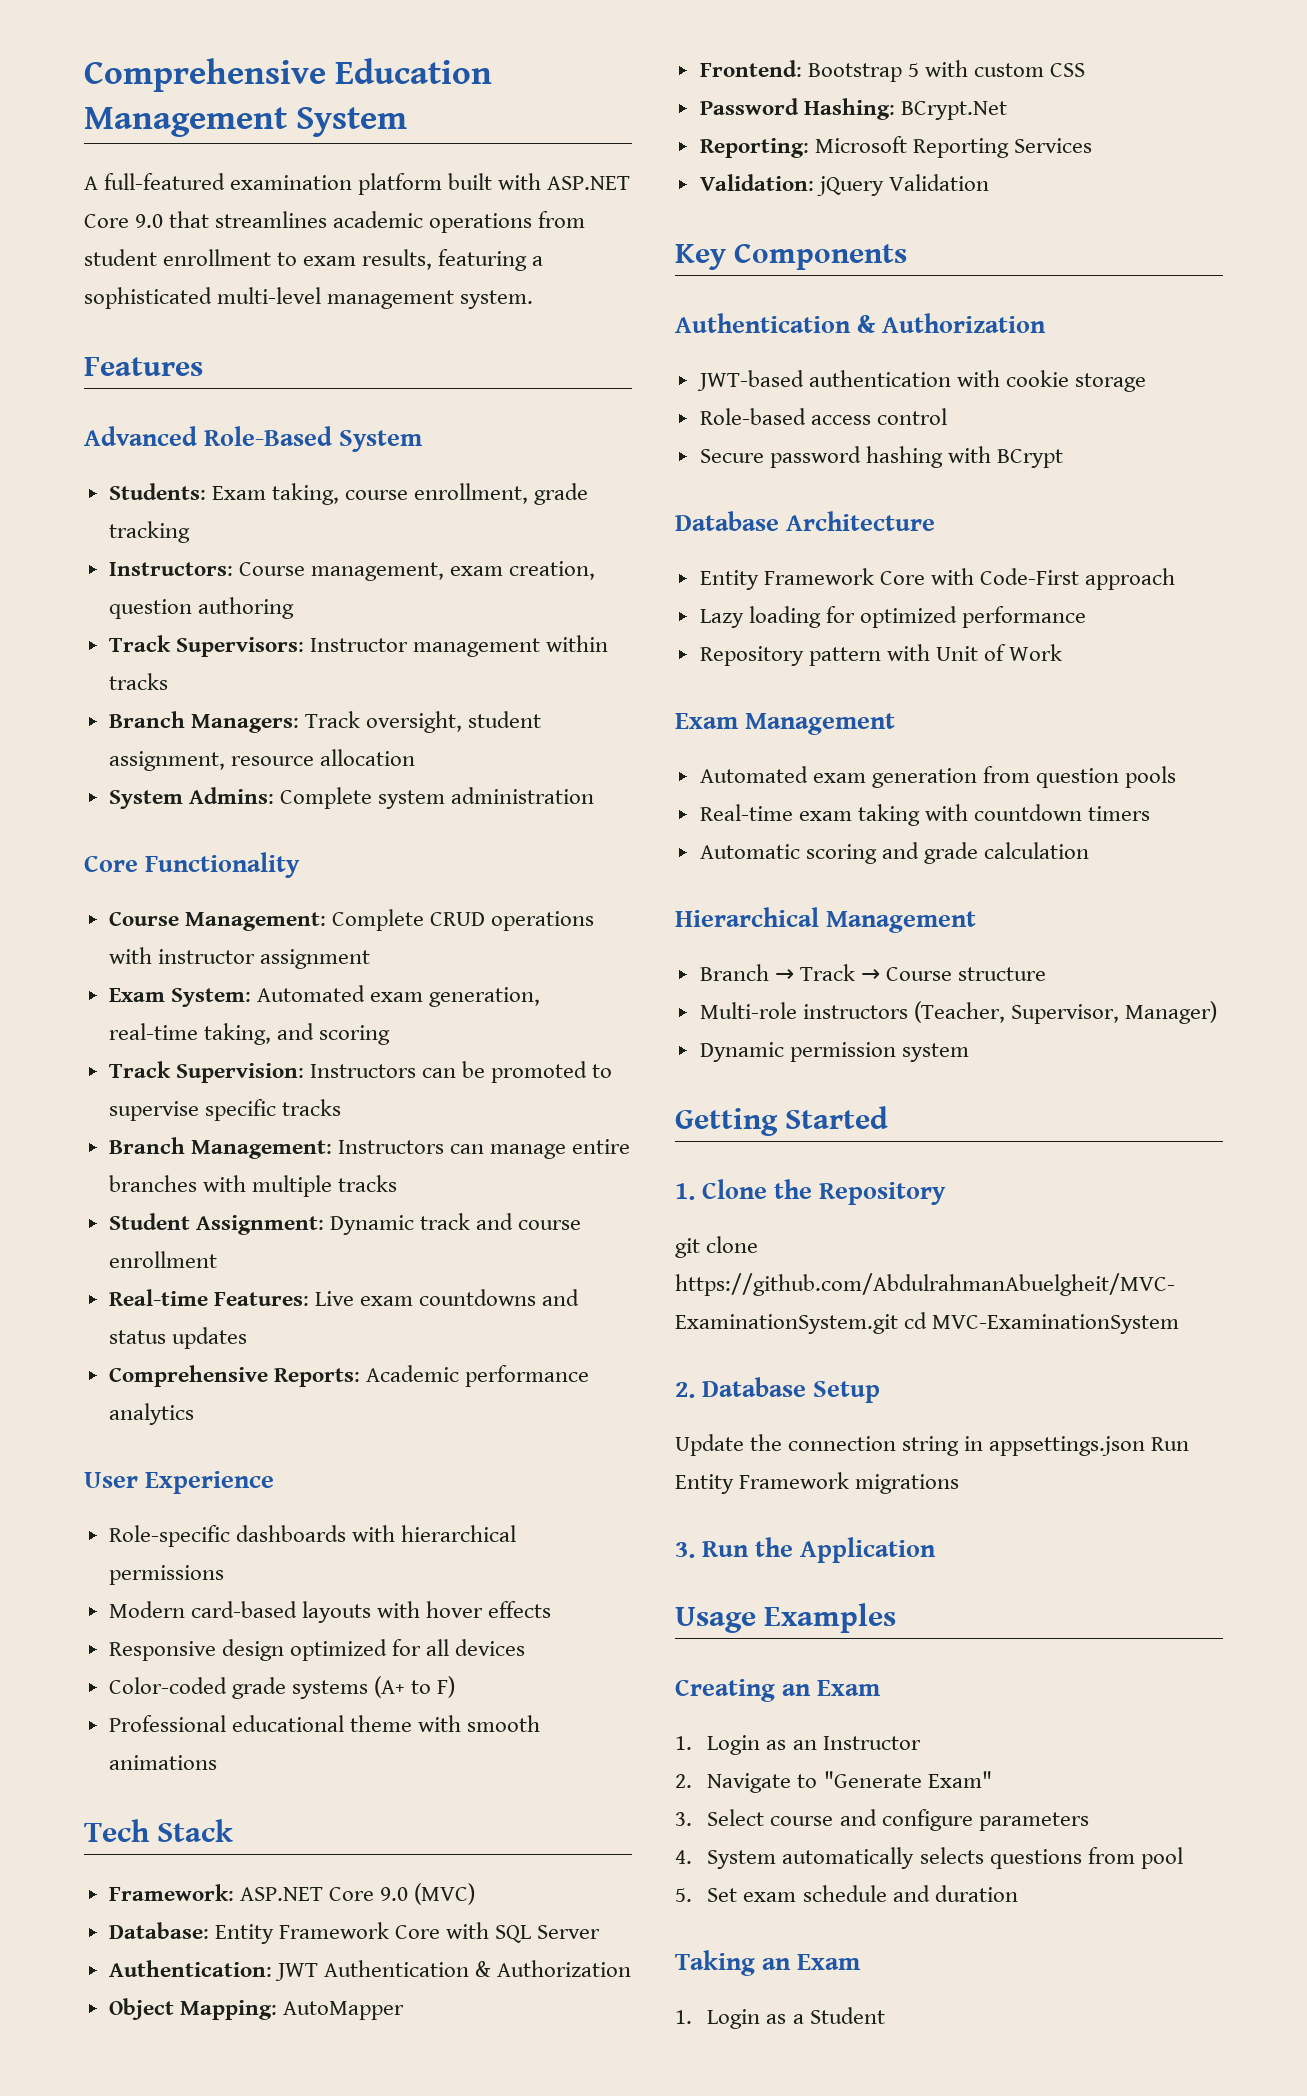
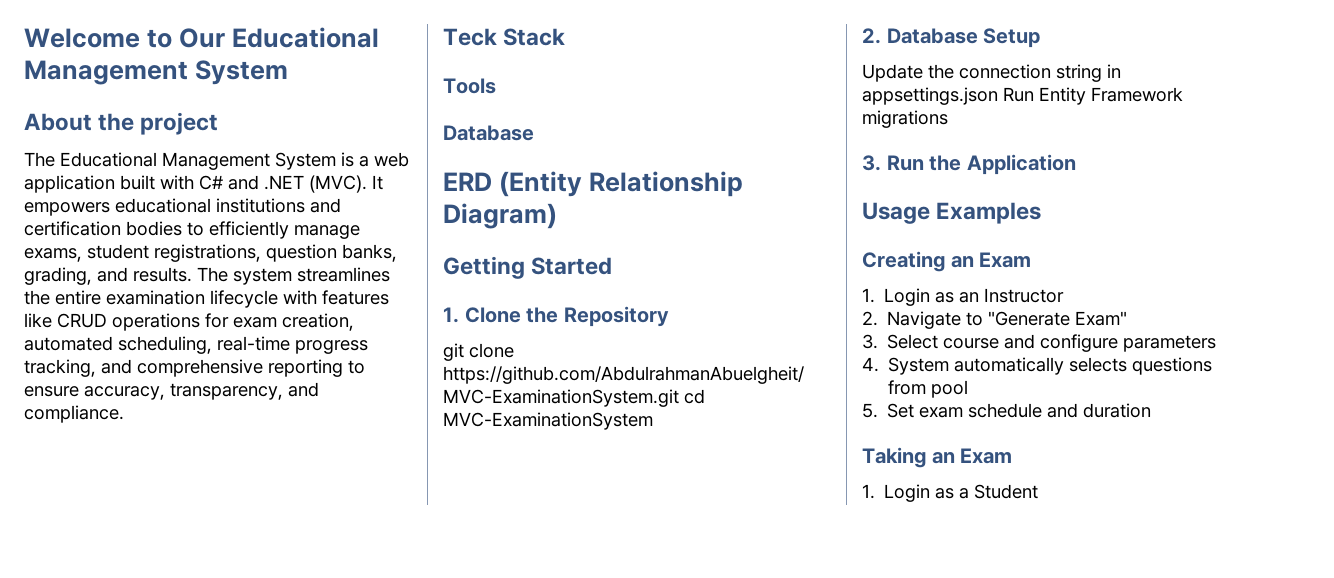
[84,58,493,92] [84,107,408,137] [84,173,631,195] [84,211,586,233] [84,249,544,271] [84,287,534,309] [84,357,203,376] [84,426,424,452] [108,483,589,505] [108,521,190,543] [108,561,596,581] [108,597,294,619] [108,635,609,657] [108,673,168,690] [108,711,542,733] [108,749,415,771] [108,787,595,809] [84,852,301,878] [108,909,595,931] [108,947,370,969] [108,985,541,1007] [108,1023,390,1045] [108,1061,613,1083] [108,1099,341,1121] [108,1137,631,1159] [108,1175,397,1197] [108,1213,582,1235] [108,1251,217,1268] [108,1289,580,1306] [108,1327,247,1349] [108,1365,589,1387] [108,1403,194,1425] [84,1471,275,1494] [108,1525,516,1547] [108,1565,224,1585] [108,1601,552,1623] [108,1639,526,1661] [108,1676,456,1699] [108,1715,541,1732] [108,1755,217,1770] [84,1819,234,1842] [108,1883,476,1905] [108,1922,601,1944] [108,1960,632,1981] [108,1998,404,2020] [699,60,1086,82] [699,98,1007,120] [699,136,1092,158] [699,174,989,196] [675,243,908,270] [675,313,1047,333] [696,370,1147,392] [699,408,947,425] [699,446,1064,468] [675,511,936,531] [699,568,1176,590] [699,606,1087,628] [699,644,1063,666] [675,713,896,735] [699,766,1177,788] [699,804,1151,826] [699,842,1090,864] [675,907,977,933] [699,964,1047,981] [699,1001,1218,1024] [699,1042,969,1062] Comprehensive Education Management System // A full-featured examination platform built with ASP.NET Core 9.0 that streamlines academic operations from student enrollment to exam results, featuring a sophisticated multi-level management system. // Features // Advanced Role-Based System // Students: Exam taking, course enrollment, grade tracking // Instructors: Course management, exam creation, question authoring // Track Supervisors: Instructor management within tracks // Branch Managers: Track oversight, student assignment, resource allocation // System Admins: Complete system administration // Core Functionality // Course Management: Complete CRUD operations with instructor assignment // Exam System: Automated exam generation, real-time taking, and scoring // Track Supervision: Instructors can be promoted to supervise specific tracks // Branch Management: Instructors can manage entire branches with multiple tracks // Student Assignment: Dynamic track and course enrollment // Real-time Features: Live exam countdowns and status updates // Comprehensive Reports: Academic performance analytics // User Experience // Role-specific dashboards with hierarchical permissions // Modern card-based layouts with hover effects // Responsive design optimized for all devices // Color-coded grade systems (A+ to F) // Professional educational theme with smooth animations // Tech Stack // Framework: ASP.NET Core 9.0 (MVC) // Database: Entity Framework Core with SQL Server // Authentication: JWT Authentication & Authorization // Object Mapping: AutoMapper // Frontend: Bootstrap 5 with custom CSS // Password Hashing: BCrypt.Net // Reporting: Microsoft Reporting Services // Validation: jQuery Validation // Key Components // Authentication & Authorization // JWT-based authentication with cookie storage // Role-based access control // Secure password hashing with BCrypt // Database Architecture // Entity Framework Core with Code-First approach // Lazy loading for optimized performance // Repository pattern with Unit of Work // Exam Management // Automated exam generation from question pools // Real-time exam taking with countdown timers // Automatic scoring and grade calculation // Hierarchical Management // Branch → Track → Course structure // Multi-role instructors (Teacher, Supervisor, Manager) // Dynamic permission system -> [24,27,380,48] [24,60,289,85] [24,112,219,135] [24,152,409,170] [24,175,383,193] [24,198,341,216] [24,221,360,239] [24,244,397,262] [24,267,390,285] [24,290,389,308] [24,313,354,331] [24,336,368,354] [24,359,365,377] [24,382,319,400] [24,405,124,423] [443,28,566,46] [443,78,496,94] [443,125,534,141] [443,171,744,197] [443,203,557,229] Welcome to Our Educational Management System // About the project // The Educational Management System is a web application built with C# and .NET (MVC). It empowers educational institutions and certification bodies to efficiently manage exams, student registrations, question banks, grading, and results. The system streamlines the entire examination lifecycle with features like CRUD operations for exam creation, automated scheduling, real-time progress tracking, and comprehensive reporting to ensure accuracy, transparency, and compliance. // Teck Stack // Tools // Database // ERD (Entity Relationship Diagram)

